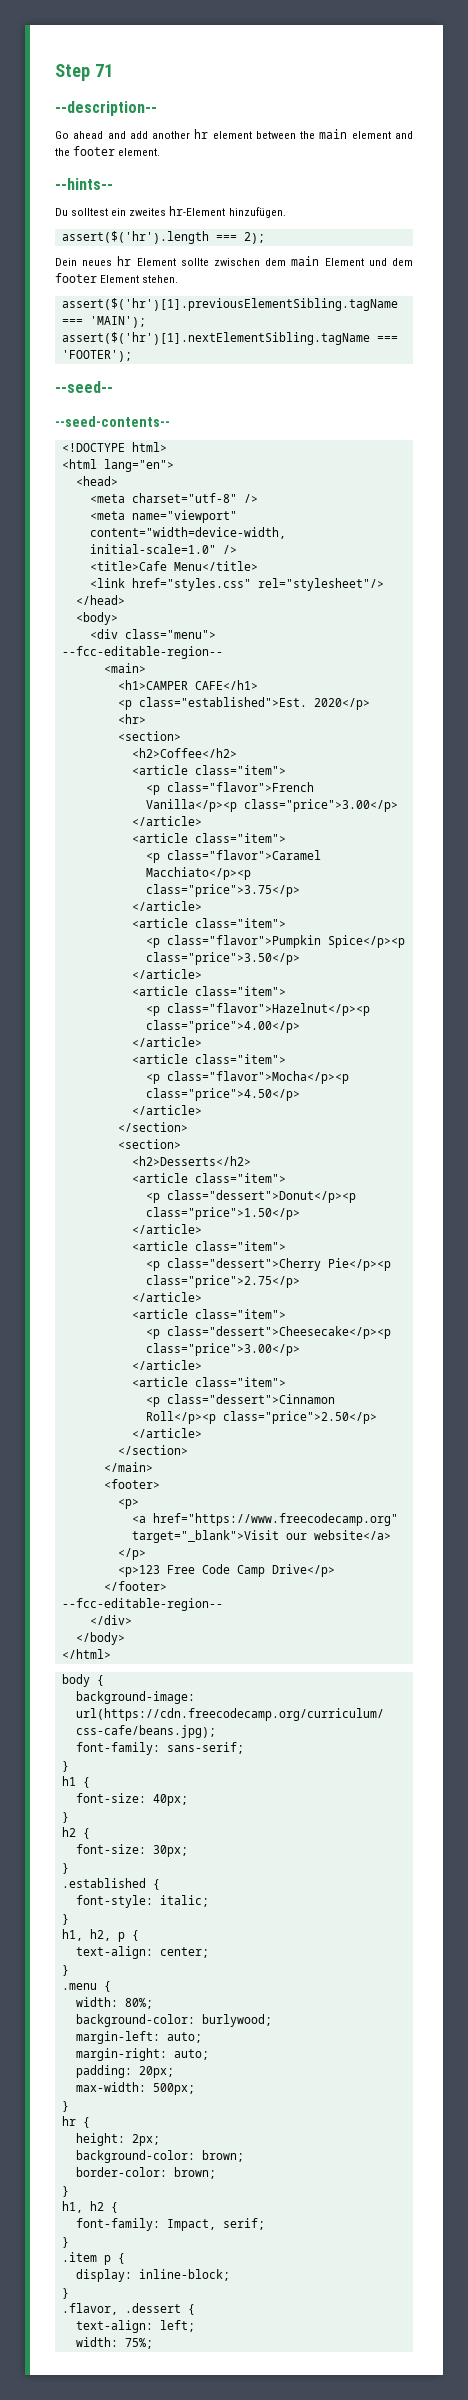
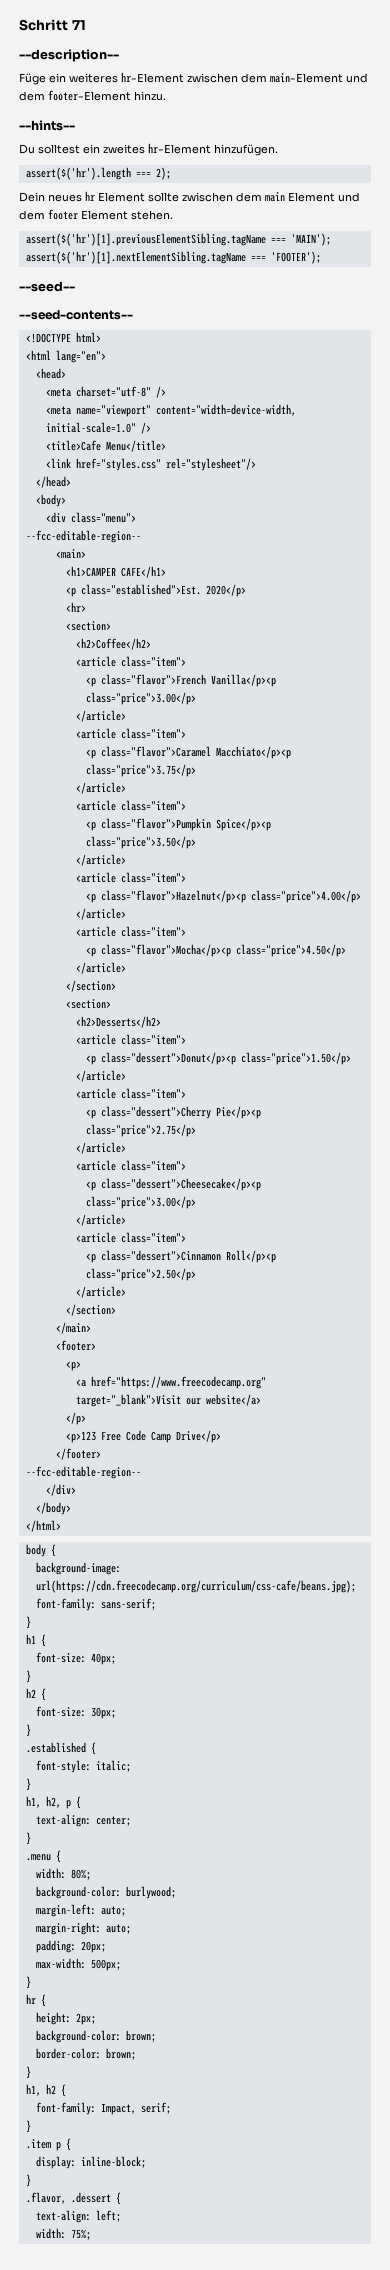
[55,64,90,81] Step -> [19,19,68,31] Schritt
[55,129,413,139] [55,146,161,156] Go ahead and add another hr element between the main element and the footer element. -> [19,72,368,85] [19,90,166,101] Füge ein weiteres hr-Element zwischen dem main-Element und dem footer-Element hinzu.

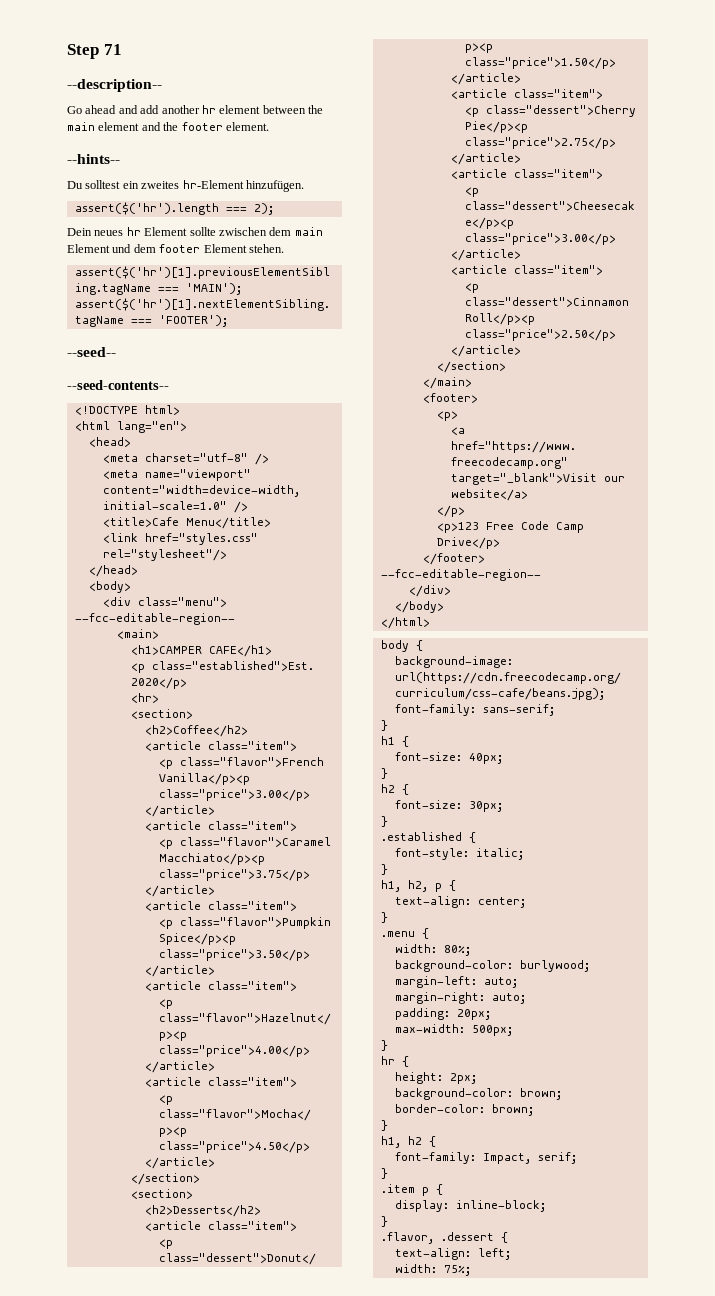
[19,19,68,31] Schritt -> [67,44,99,59] Step
[19,72,368,85] [19,90,166,101] Füge ein weiteres hr-Element zwischen dem main-Element und dem footer-Element hinzu. -> [67,105,323,114] [67,122,269,131] Go ahead and add another hr element between the main element and the footer element.

